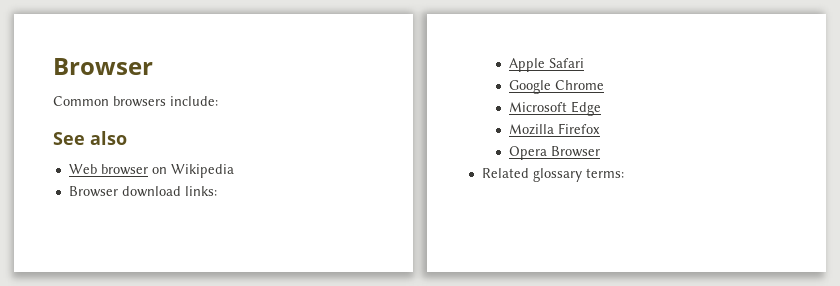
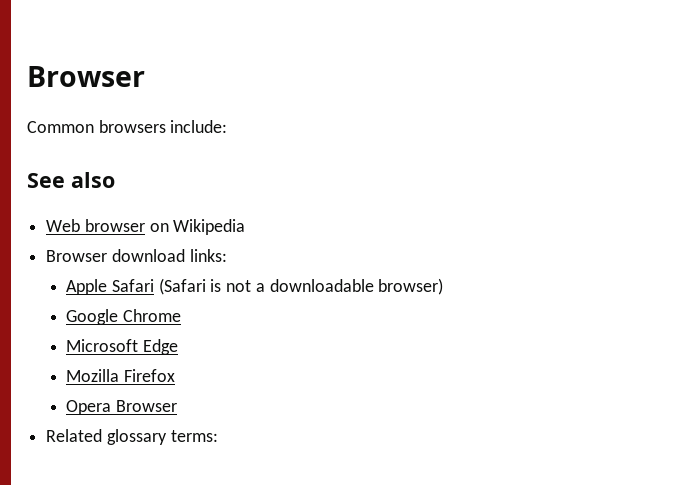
(585, 63) none -> [158,278,444,295] (Safari is not a downloadable browser)

